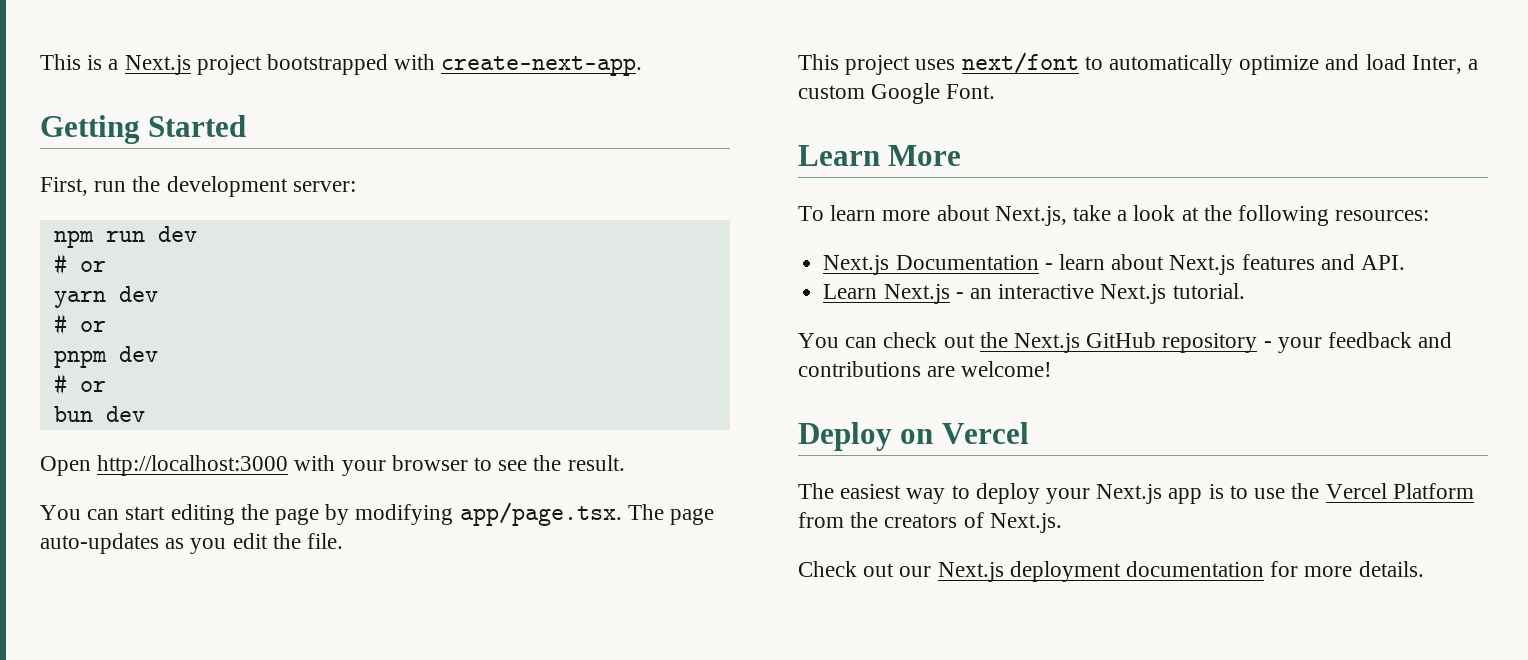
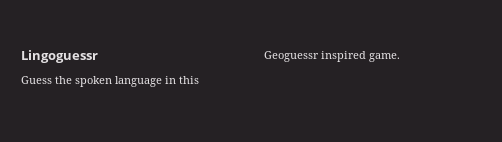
[40,54,643,76] [40,115,247,144] [40,176,356,197] [53,226,197,248] [53,253,106,275] [53,286,158,308] [53,313,106,335] [53,346,158,368] [53,373,106,395] [53,406,145,422] [40,455,625,476] [40,502,715,526] [40,533,344,554] [798,52,1479,75] [798,83,996,104] [798,145,962,166] [798,205,1430,226] [823,254,1405,275] [823,283,1245,304] [798,332,1453,353] [798,361,1053,377] [798,422,1029,451] [798,483,1474,504] [798,512,1062,533] [798,561,1424,582] This is a Next.js project bootstrapped with create-next-app. // Getting Started // First, run the development server: // npm run dev // # or // yarn dev // # or // pnpm dev // # or // bun dev // Open http://localhost:3000 with your browser to see the result. // You can start editing the page by modifying app/page.tsx. The page auto-updates as you edit the file. // This project uses next/font to automatically optimize and load Inter, a custom Google Font. // Learn More // To learn more about Next.js, take a look at the following resources: // Next.js Documentation - learn about Next.js features and API. // Learn Next.js - an interactive Next.js tutorial. // You can check out the Next.js GitHub repository - your feedback and contributions are welcome! // Deploy on Vercel // The easiest way to deploy your Next.js app is to use the Vercel Platform from the creators of Next.js. // Check out our Next.js deployment documentation for more details. -> [21,50,98,63] [21,76,199,87] [264,51,400,62] Lingoguessr // Guess the spoken language in this Geoguessr inspired game.

